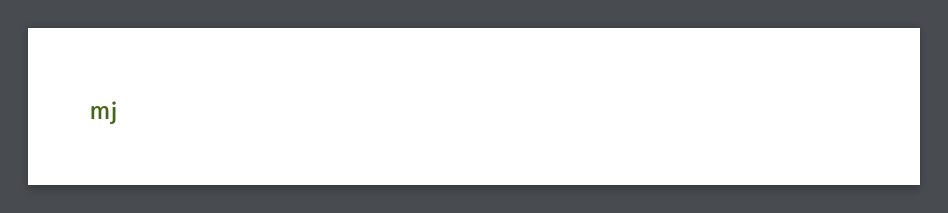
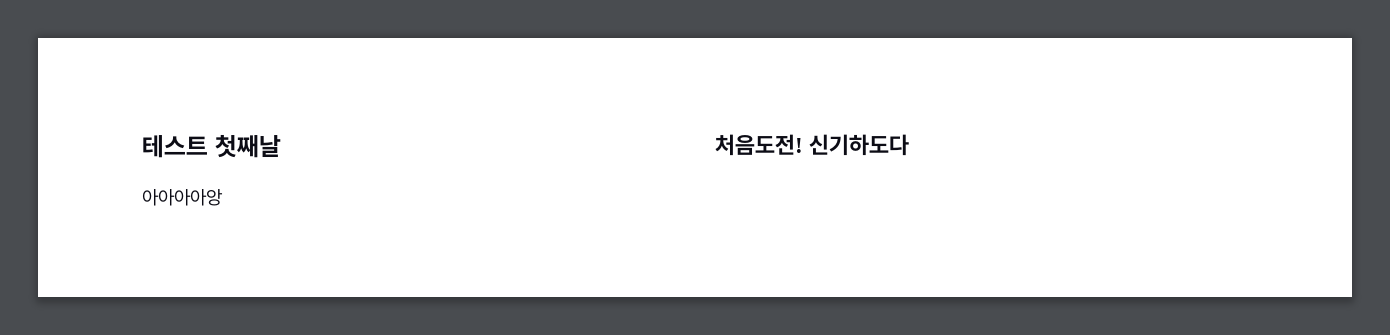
[90,101,117,125] mj -> [142,134,281,158] [142,189,223,206] [715,134,910,156] 테스트 첫째날 // 아아아아앙 // 처음도전! 신기하도다

